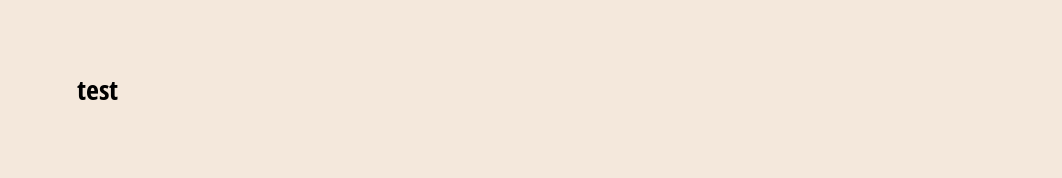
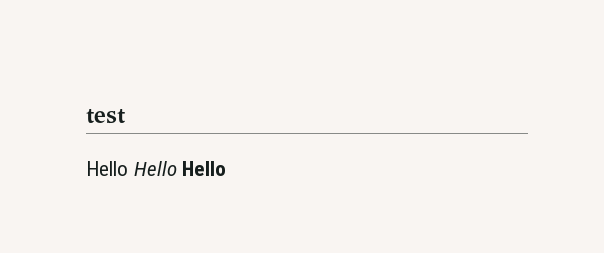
(118, 91) none -> [86,161,227,176] // Hello Hello Hello

